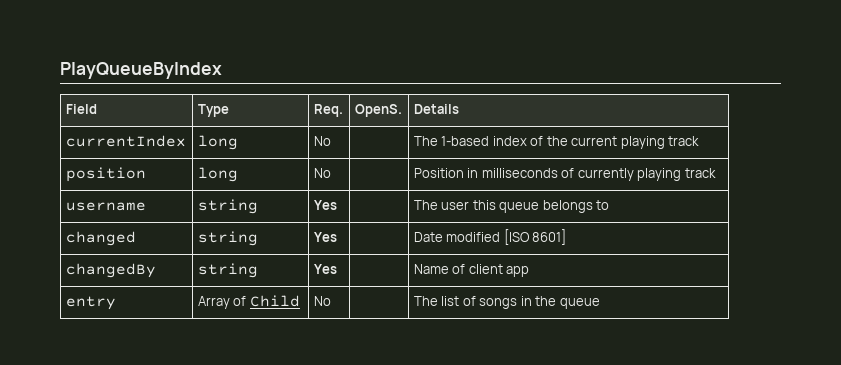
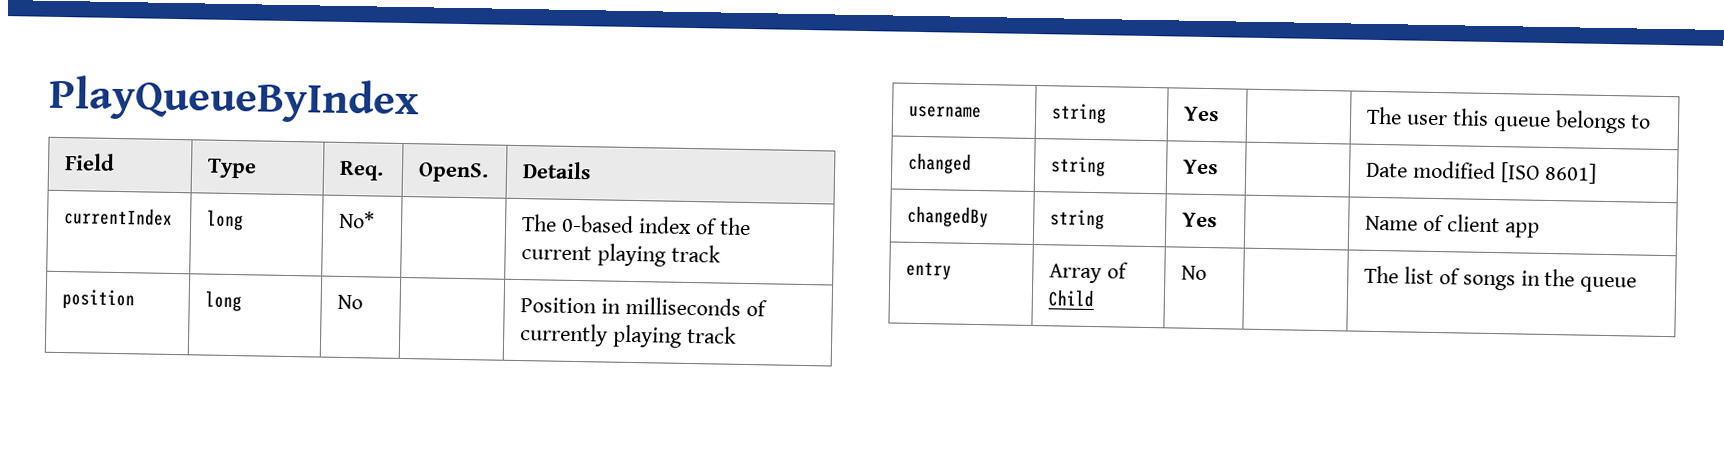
[313,136,331,146] [413,136,490,146] No | | The 1-based -> [339,210,376,229] [521,214,635,234] No* | | The 0-based

